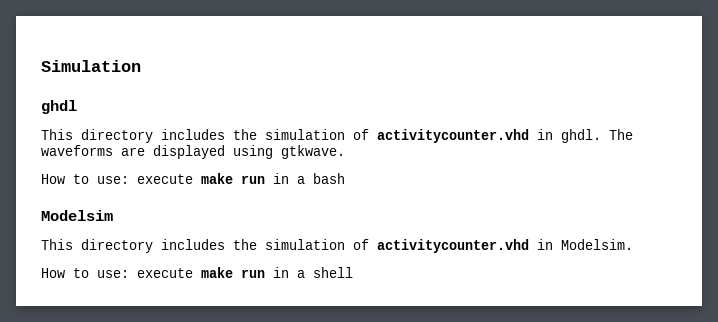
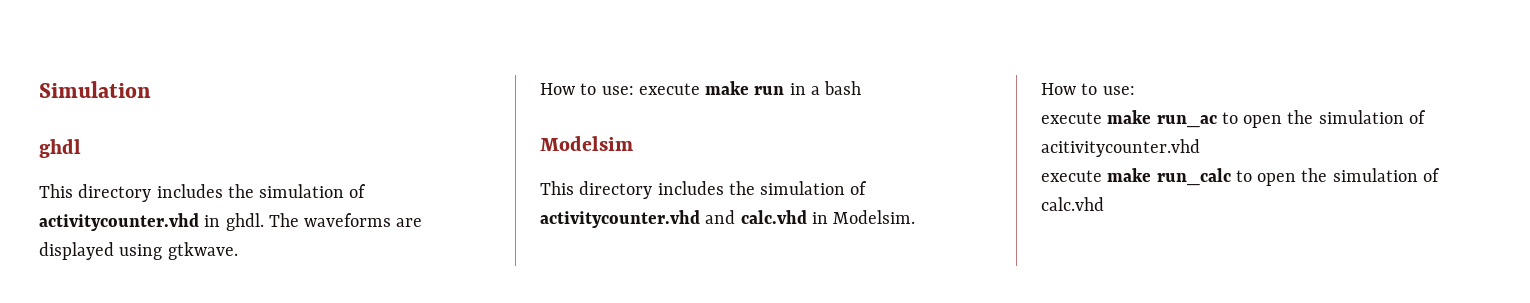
(529, 246) none -> [705,210,807,224] and calc.vhd
[137,267,353,278] execute make run in a shell -> [1041,110,1426,128] [1041,139,1200,157] [1041,168,1440,186] [1041,197,1104,211] // execute make run_ac to open the simulation of acitivitycounter.vhd // execute make run_calc to open the simulation of calc.vhd

